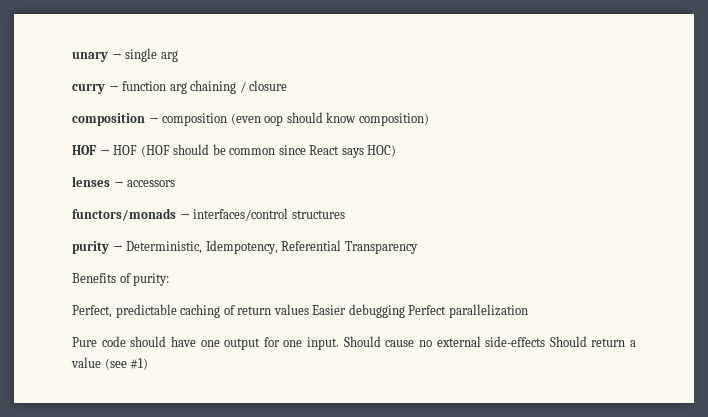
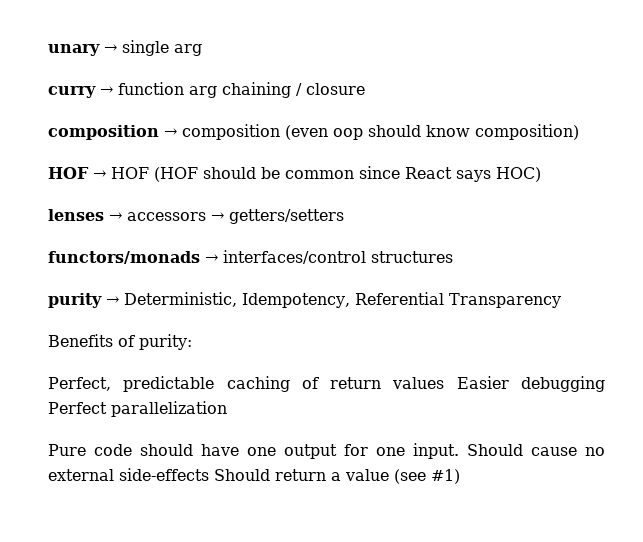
(176, 183) none -> [211,209,344,224] → getters/setters

